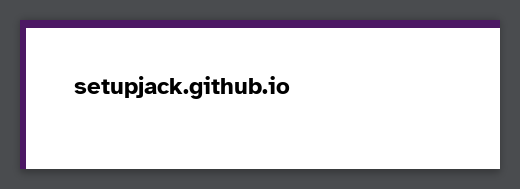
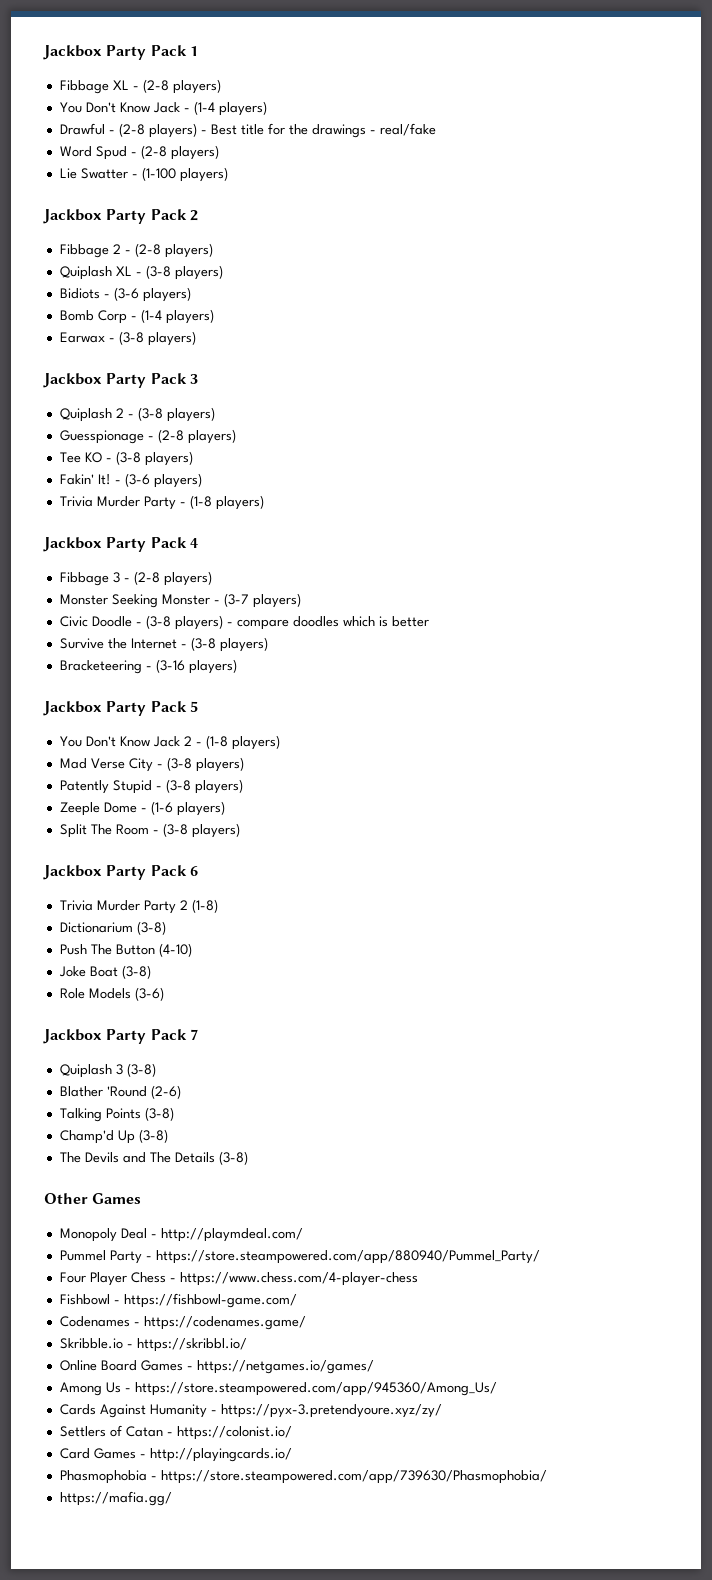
[74,76,290,99] setupjack.github.io -> [43,45,198,60] [59,79,221,94] [59,101,267,116] [59,123,436,138] [59,145,219,160] [59,167,228,182] [43,209,198,224] [59,243,213,258] [59,265,223,280] [59,287,191,302] [59,309,214,324] [59,331,196,346] [43,373,198,388] [59,407,215,422] [59,429,236,444] [59,451,193,466] [59,473,202,488] [59,495,264,510] [43,537,198,552] [59,571,212,586] [59,593,301,608] [59,615,429,630] [59,637,268,652] [59,659,237,674] [43,701,198,716] [59,735,280,750] [59,757,244,772] [59,779,243,794] [59,801,225,816] [59,823,240,838] [43,865,198,880] [59,899,218,914] [59,921,166,935] [59,943,192,957] [58,965,151,979] [59,987,164,1001] [43,1029,198,1044] [59,1063,156,1078] [59,1085,181,1099] [59,1107,174,1122] [59,1129,168,1144] [59,1151,248,1165] [44,1193,142,1204] [59,1228,303,1242] [59,1250,540,1264] [59,1272,418,1286] [59,1293,297,1308] [59,1316,306,1330] [59,1338,247,1352] [59,1360,374,1374] [59,1382,497,1396] [59,1404,442,1418] [59,1425,292,1440] [59,1448,292,1462] [59,1470,547,1484] [59,1491,172,1506] Jackbox Party Pack 1 // Fibbage XL - (2-8 players) // You Don't Know Jack - (1-4 players) // Drawful - (2-8 players) - Best title for the drawings - real/fake // Word Spud - (2-8 players) // Lie Swatter - (1-100 players) // Jackbox Party Pack 2 // Fibbage 2 - (2-8 players) // Quiplash XL - (3-8 players) // Bidiots - (3-6 players) // Bomb Corp - (1-4 players) // Earwax - (3-8 players) // Jackbox Party Pack 3 // Quiplash 2 - (3-8 players) // Guesspionage - (2-8 players) // Tee KO - (3-8 players) // Fakin' It! - (3-6 players) // Trivia Murder Party - (1-8 players) // Jackbox Party Pack 4 // Fibbage 3 - (2-8 players) // Monster Seeking Monster - (3-7 players) // Civic Doodle - (3-8 players) - compare doodles which is better // Survive the Internet - (3-8 players) // Bracketeering - (3-16 players) // Jackbox Party Pack 5 // You Don't Know Jack 2 - (1-8 players) // Mad Verse City - (3-8 players) // Patently Stupid - (3-8 players) // Zeeple Dome - (1-6 players) // Split The Room - (3-8 players) // Jackbox Party Pack 6 // Trivia Murder Party 2 (1-8) // Dictionarium (3-8) // Push The Button (4-10) // Joke Boat (3-8) // Role Models (3-6) // Jackbox Party Pack 7 // Quiplash 3 (3-8) // Blather 'Round (2-6) // Talking Points (3-8) // Champ'd Up (3-8) // The Devils and The Details (3-8) // Other Games // Monopoly Deal - http://playmdeal.com/ // Pummel Party - https://store.steampowered.com/app/880940/Pummel_Party/ // Four Player Chess - https://www.chess.com/4-player-chess // Fishbowl - https://fishbowl-game.com/ // Codenames - https://codenames.game/ // Skribble.io - https://skribbl.io/ // Online Board Games - https://netgames.io/games/ // Among Us - https://store.steampowered.com/app/945360/Among_Us/ // Cards Against Humanity - https://pyx-3.pretendyoure.xyz/zy/ // Settlers of Catan - https://colonist.io/ // Card Games - http://playingcards.io/ // Phasmophobia - https://store.steampowered.com/app/739630/Phasmophobia/ // https://mafia.gg/

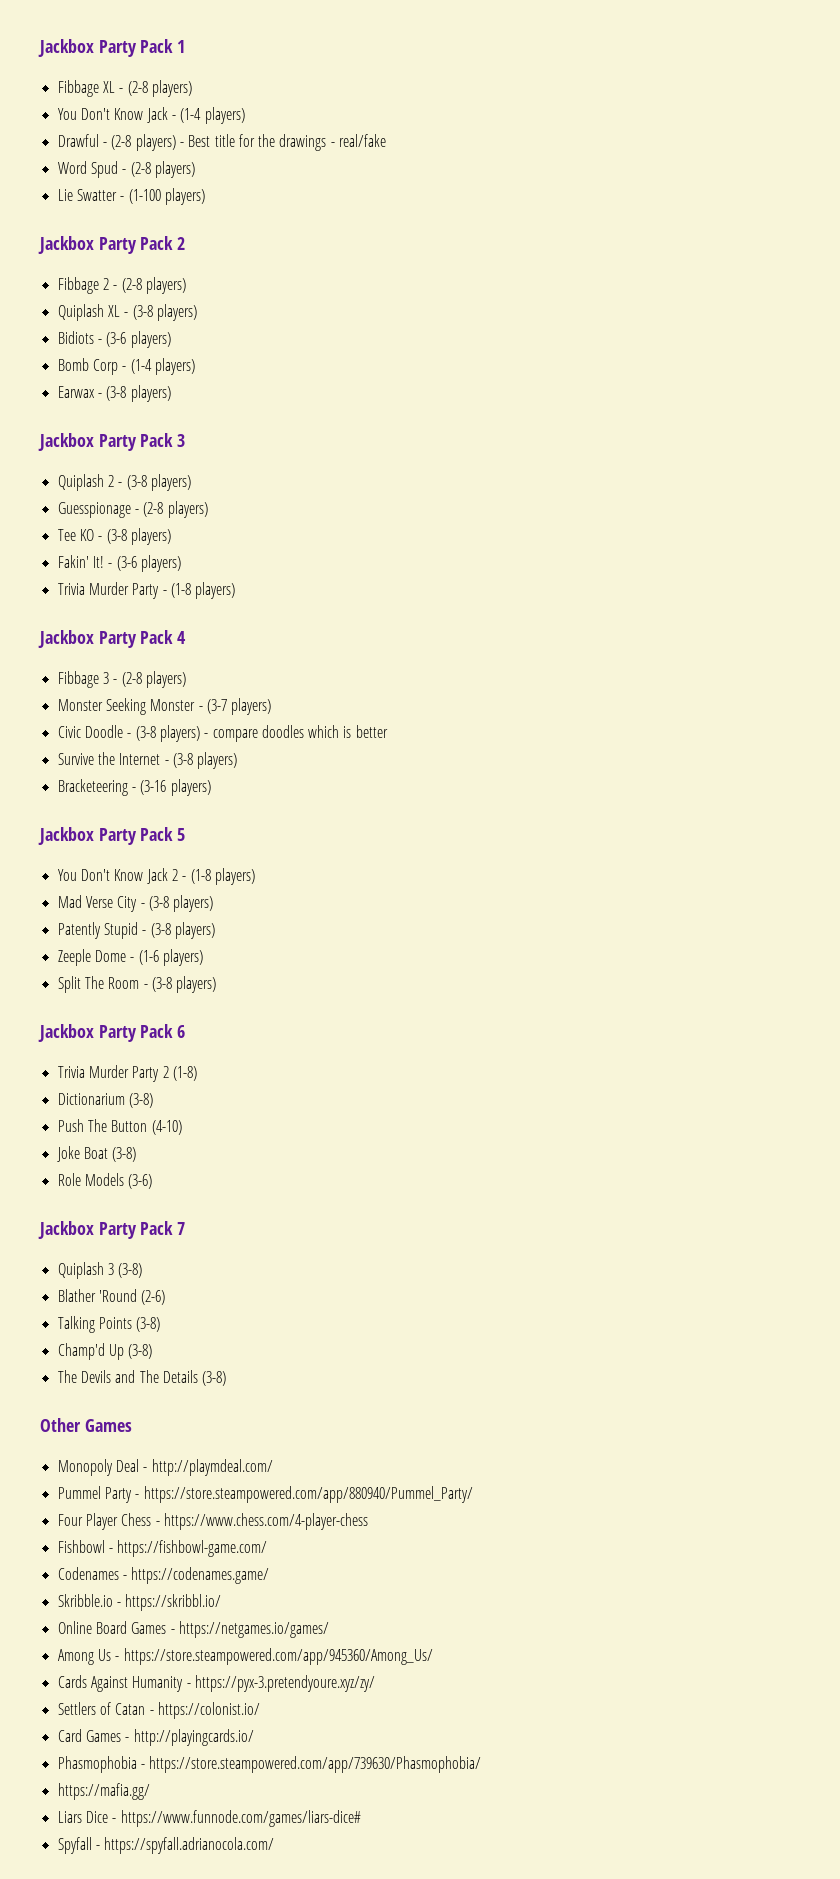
(172, 1498) none -> [57,1810,361,1827] [57,1837,275,1854] // Liars Dice - https://www.funnode.com/games/liars-dice# // Spyfall - https://spyfall.adrianocola.com/

